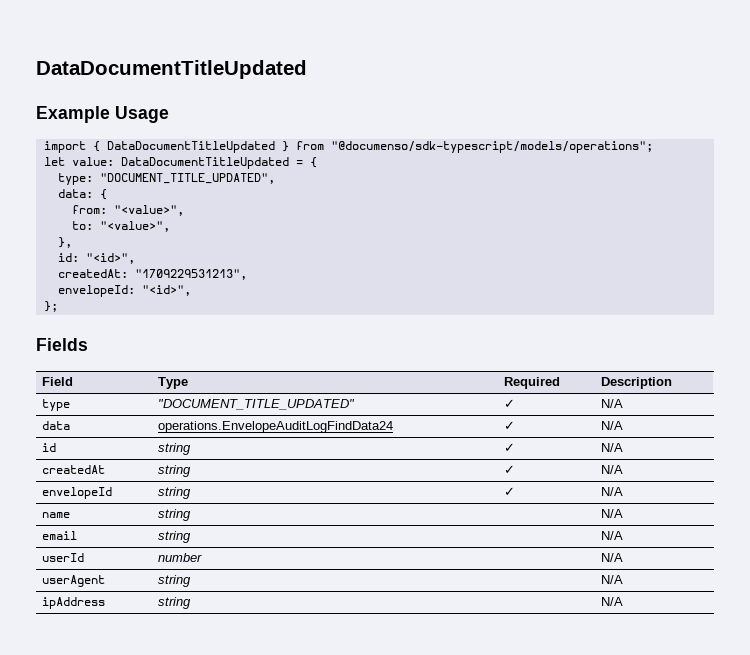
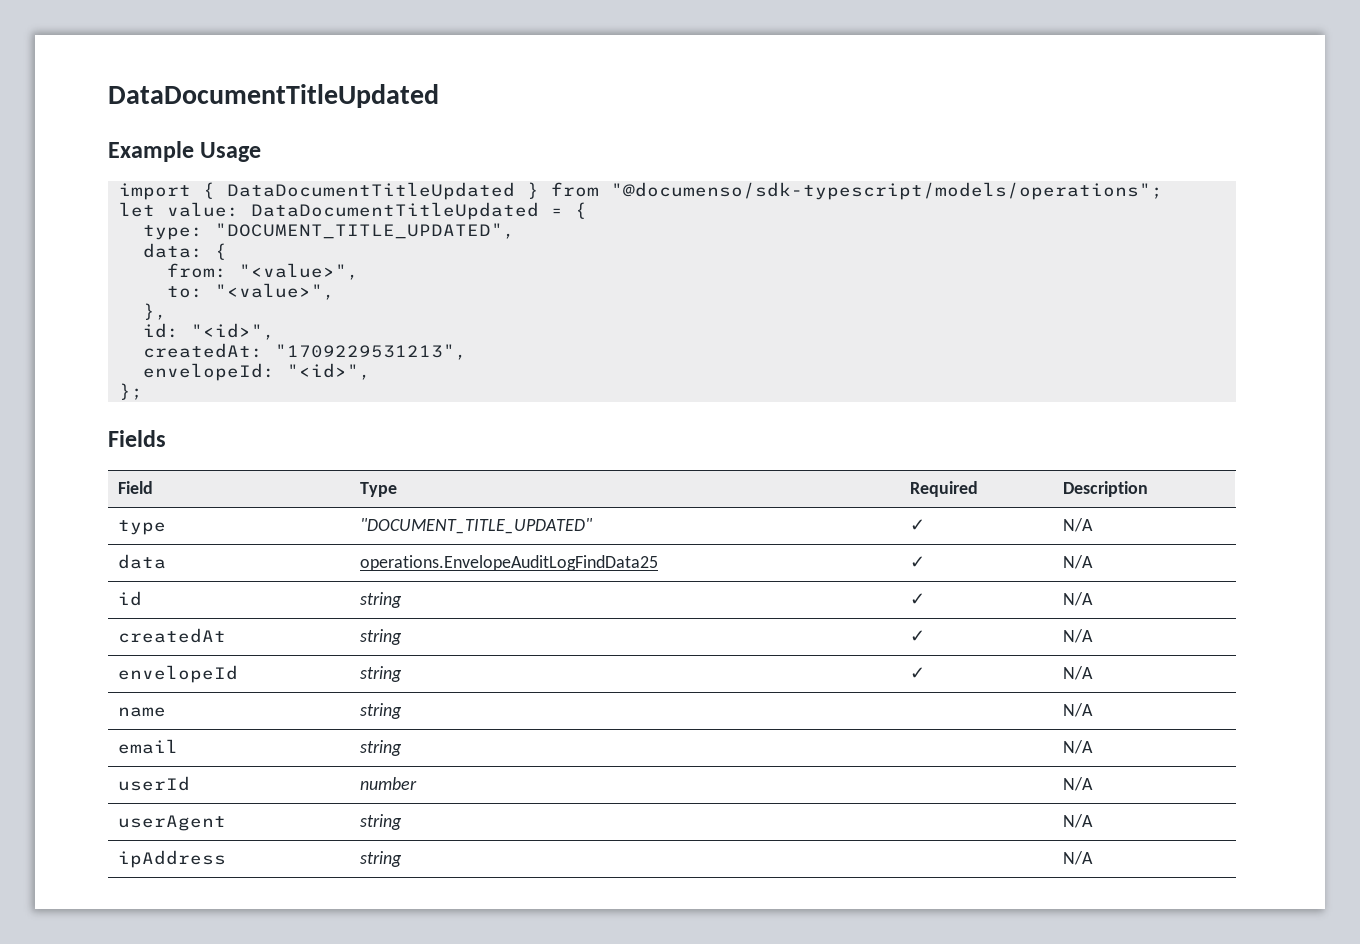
[158,421,394,433] operations.EnvelopeAuditLogFindData24 -> [359,555,658,571] operations.EnvelopeAuditLogFindData25

